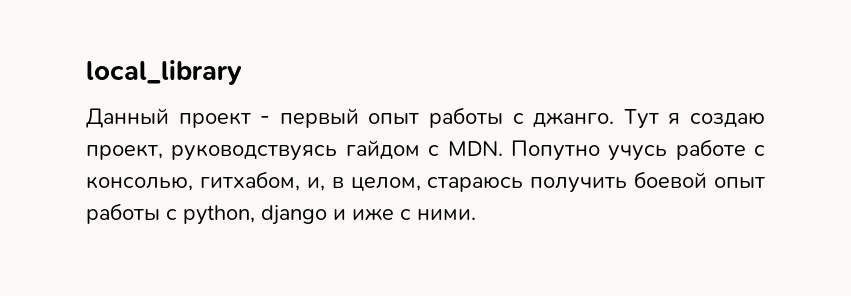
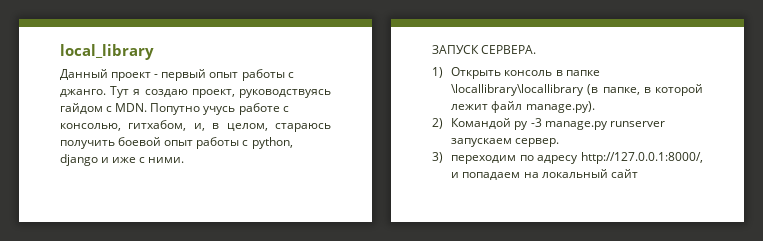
(476, 214) none -> [432,45,537,54] [432,67,600,79] [451,84,703,96] [451,101,595,113] [432,118,665,130] [451,138,560,147] [432,152,703,164] [451,169,638,180] // ЗАПУСК СЕРВЕРА. // 1) Открыть консоль в папке \locallibrary\locallibrary (в папке, в которой лежит файл manage.py). // 2) Командой py -3 manage.py runserver запускаем сервер. // 3) переходим по адресу http://127.0.0.1:8000/, и попадаем на локальный сайт

